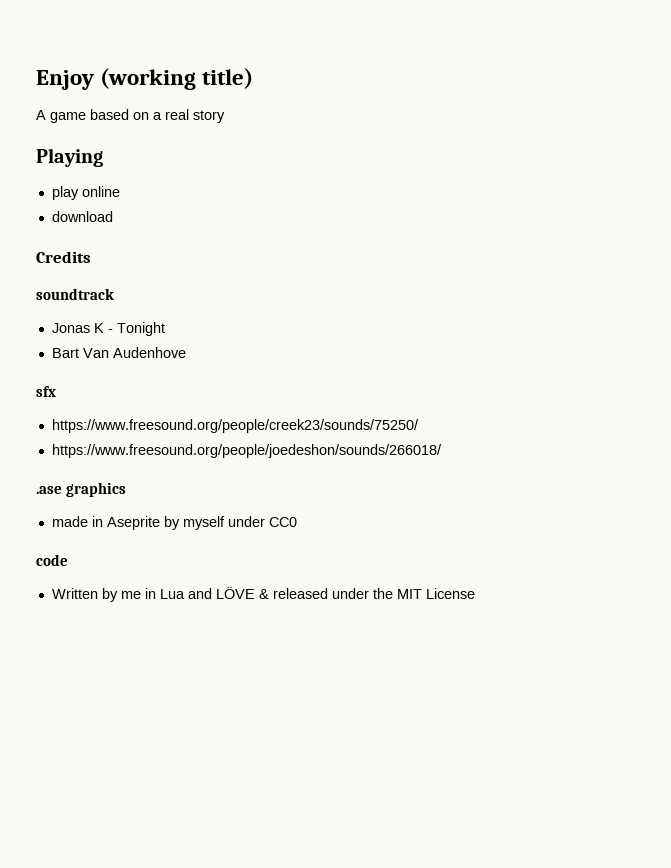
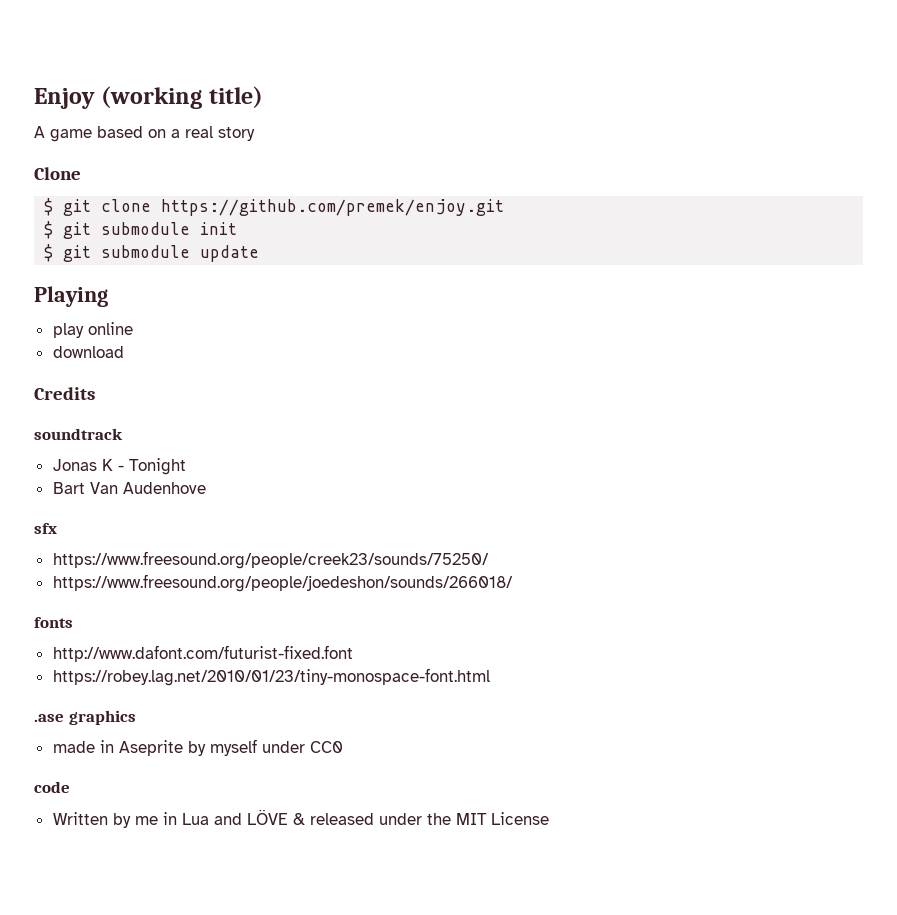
(225, 116) none -> [34,167,81,180] [44,198,505,216] [44,221,238,239] [44,244,260,262] // Clone // $ git clone https://github.com/premek/enjoy.git // $ git submodule init // $ git submodule update
(442, 451) none -> [34,617,73,628] [52,645,353,662] [52,668,490,686] // fonts // http://www.dafont.com/futurist-fixed.font // https://robey.lag.net/2010/01/23/tiny-monospace-font.html

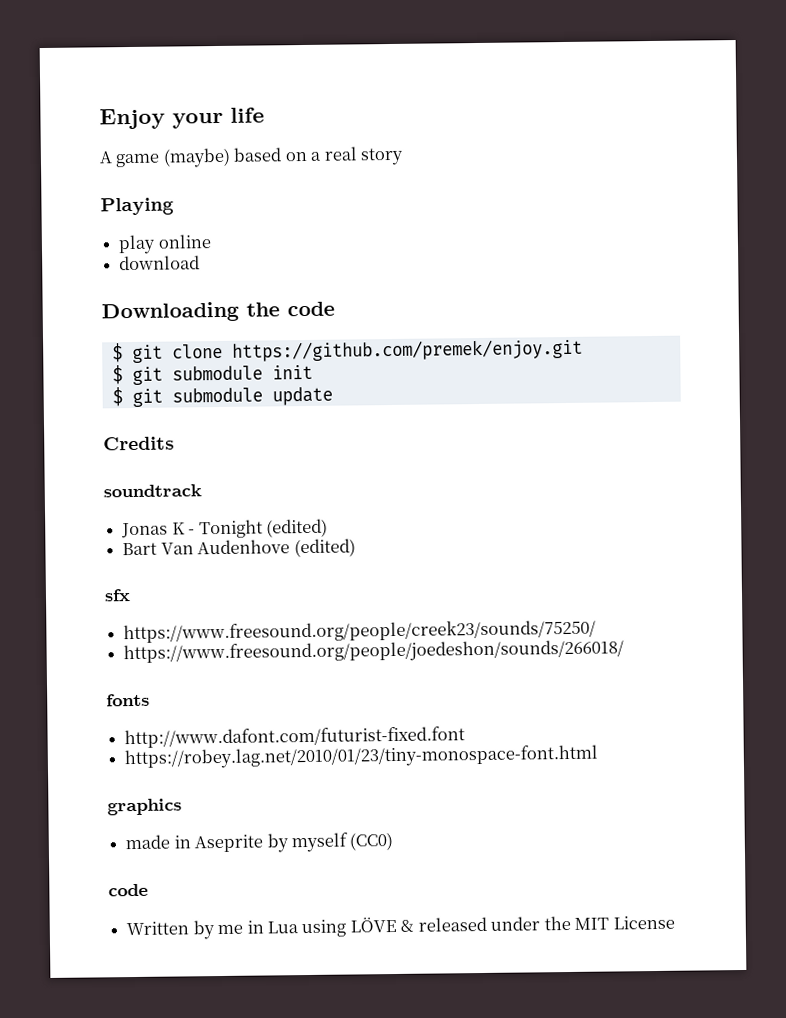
[101,86,263,109] (working title) -> [172,107,265,129] your life
(92, 135) none -> [162,147,231,168] (maybe)
[34,167,81,180] Clone -> [100,197,174,216] [118,234,211,255] [119,255,201,271] [101,301,335,323] Playing // play online // download // Downloading the code
[34,286,108,307] [52,322,133,338] [52,346,124,358] // Playing // play online // download -> (333, 396) none
(186, 466) none -> [265,518,328,538] (edited)
(206, 488) none -> [293,538,356,558] (edited)
[34,714,64,722] .ase -> (599, 757) none
[261,741,343,753] under CC0 -> [349,832,394,851] (CC0)
[213,813,242,825] and -> [301,919,347,938] using

